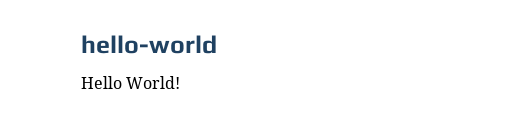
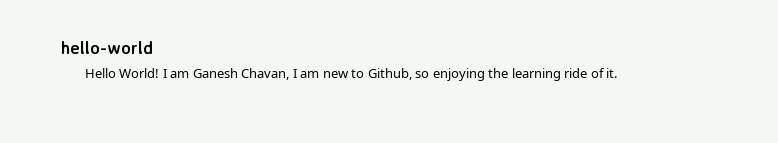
(181, 82) none -> [162,68,618,81] I am Ganesh Chavan, I am new to Github, so enjoying the learning ride of it.

